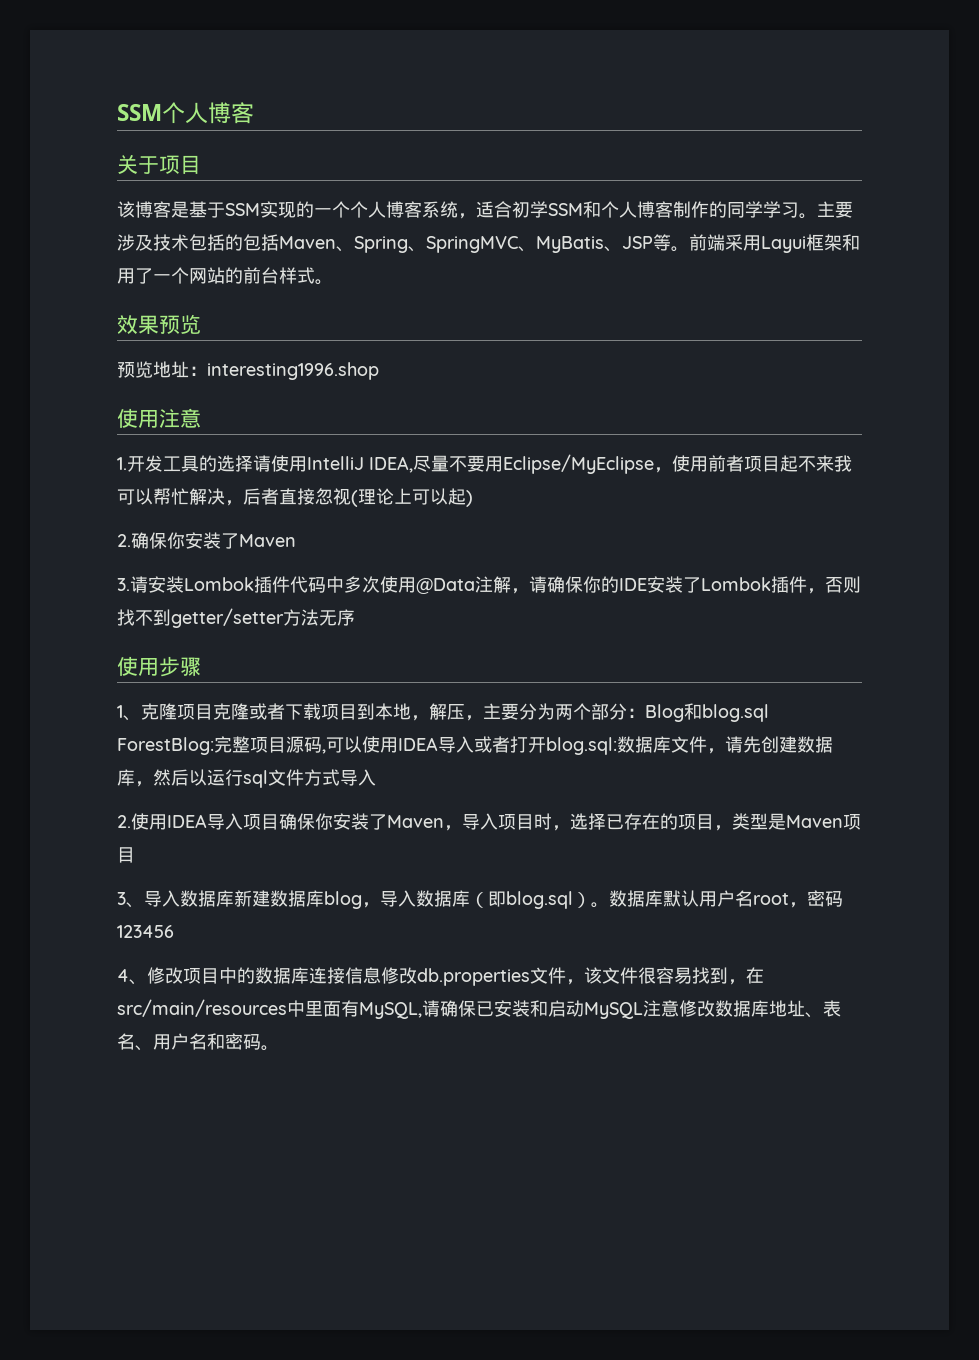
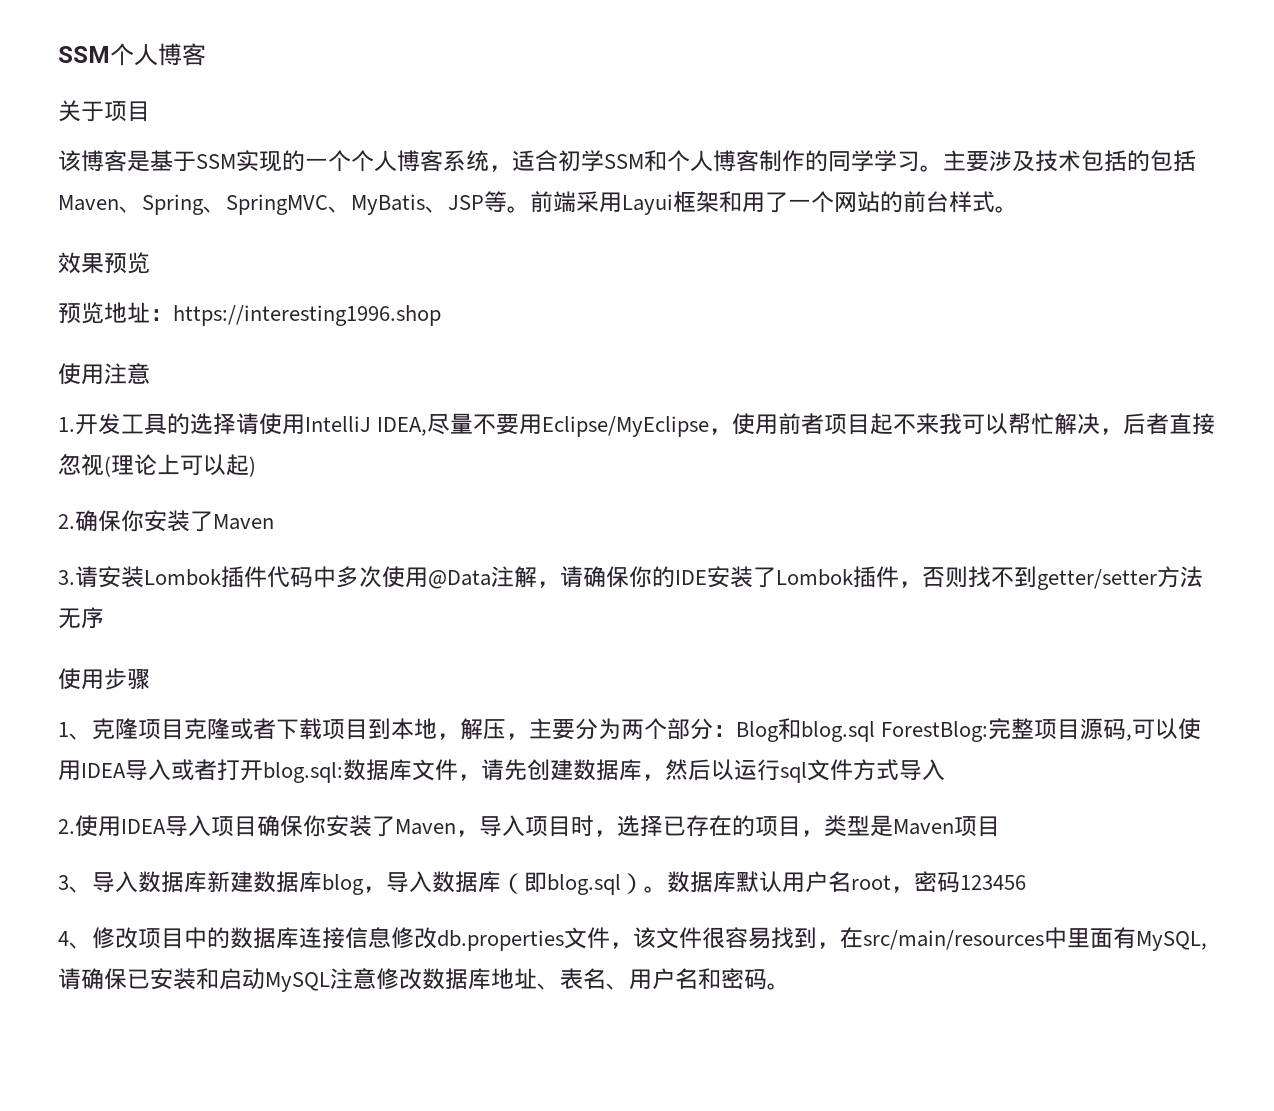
[207,362,379,380] interesting1996.shop -> [173,305,441,326] https://interesting1996.shop

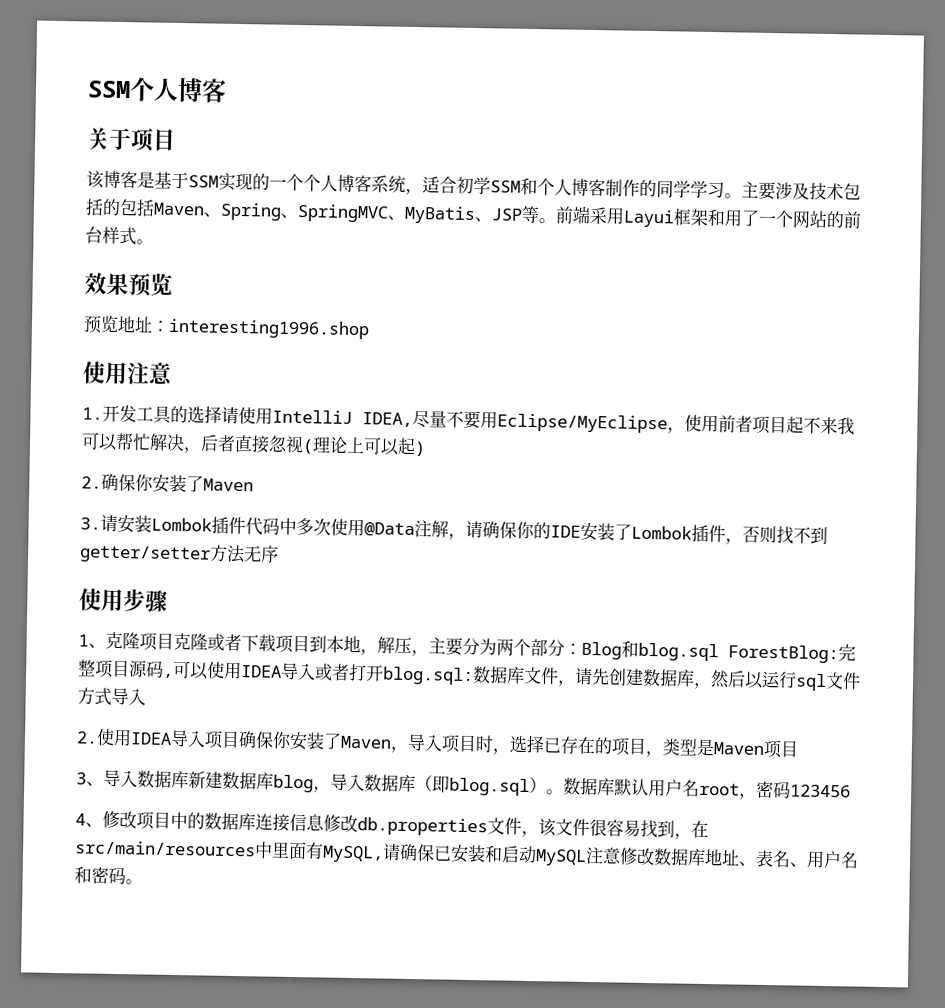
[173,305,441,326] https://interesting1996.shop -> [168,318,370,340] interesting1996.shop

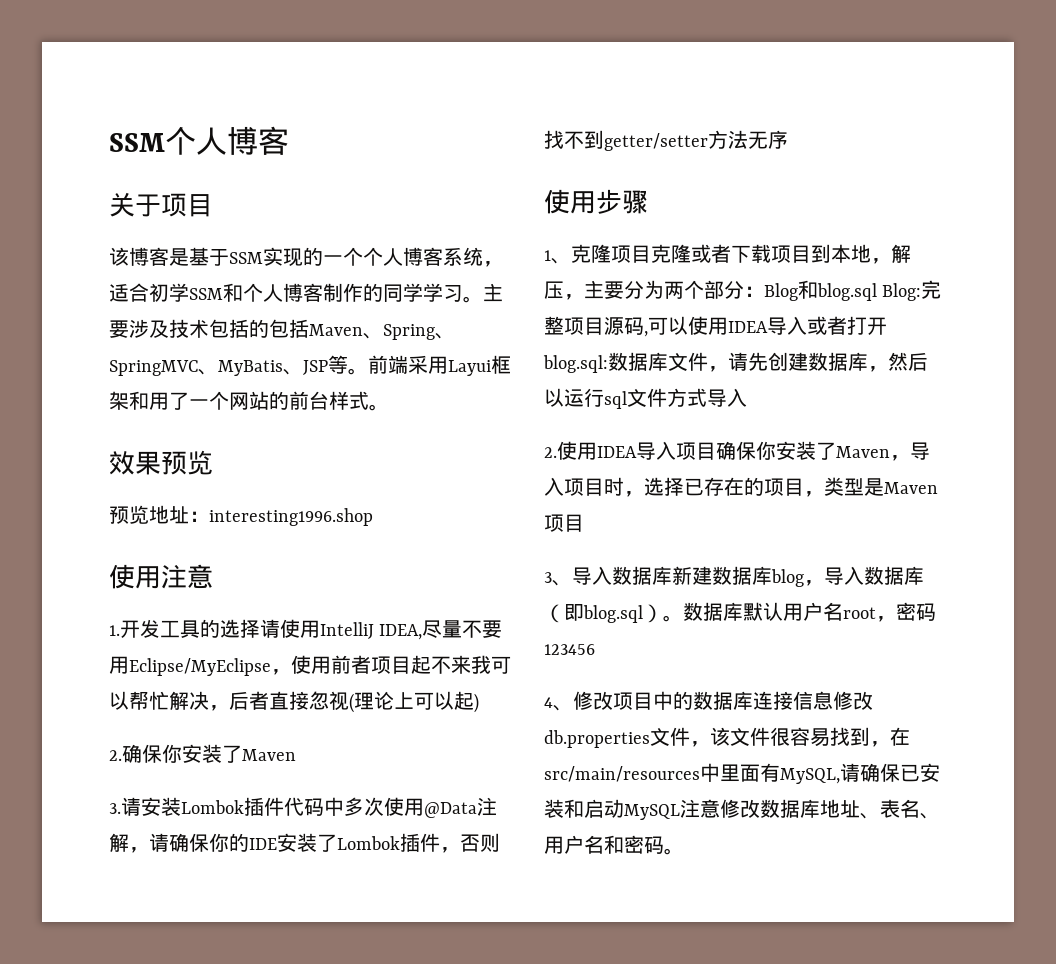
[728,644,839,664] ForestBlog: -> [882,283,922,301] Blog:

